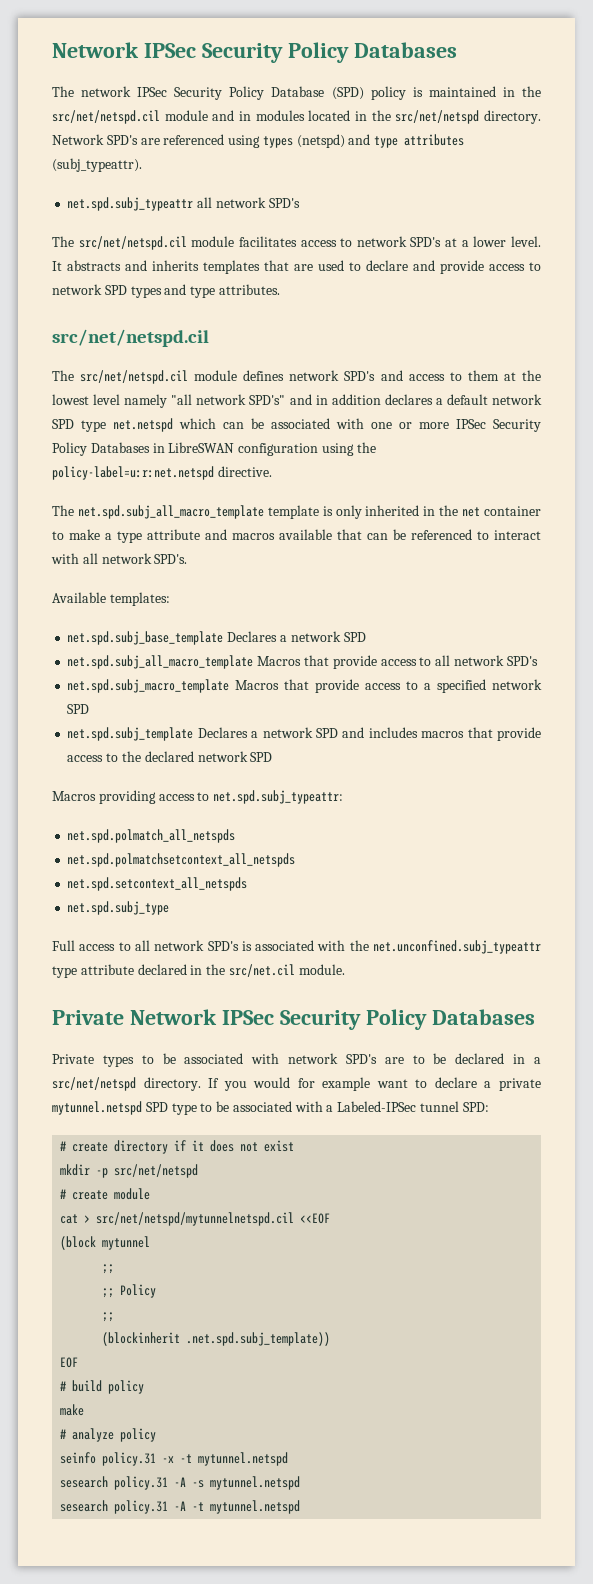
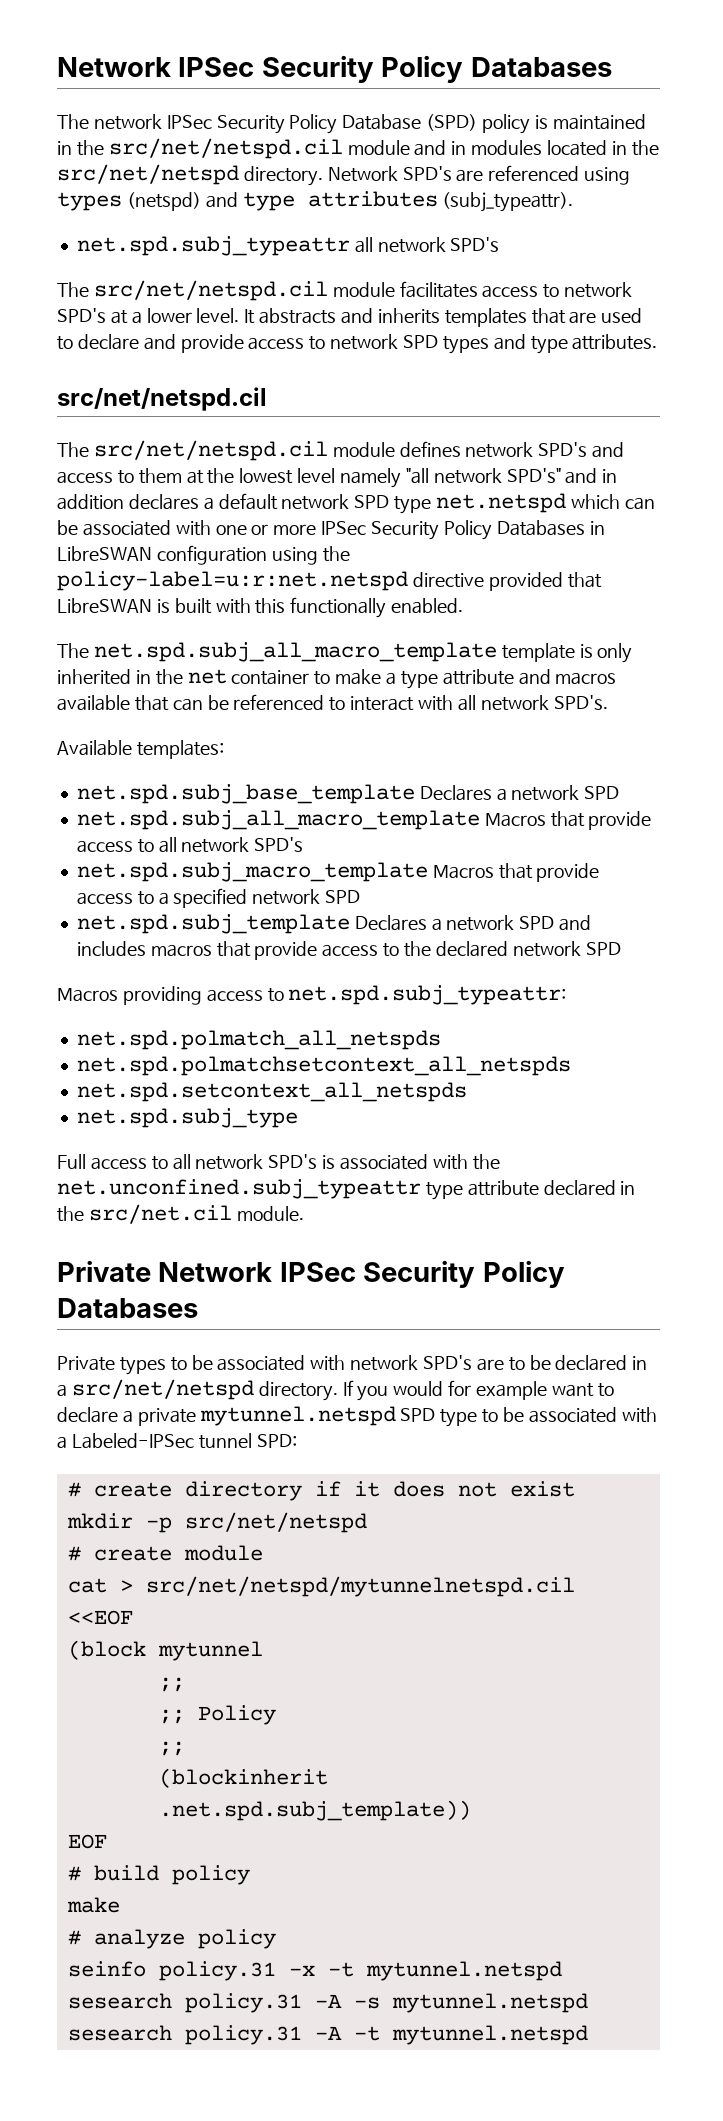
[217,466,272,477] directive. -> [412,572,602,591] [57,597,464,618] directive provided that LibreSWAN is built with this functionally enabled.

